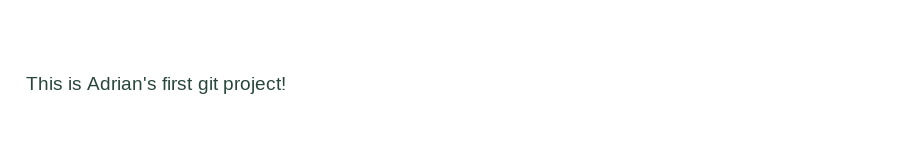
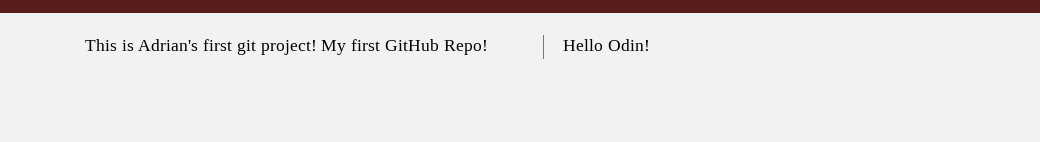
(286, 85) none -> [321,39,650,55] My first GitHub Repo! Hello Odin!

